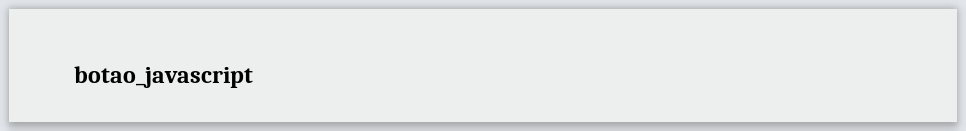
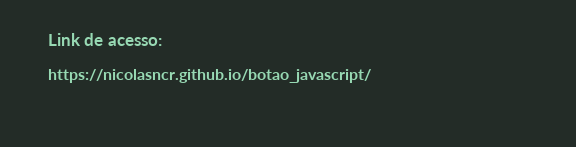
[74,66,253,88] botao_javascript -> [48,33,162,46] [48,69,371,83] Link de acesso: // https://nicolasncr.github.io/botao_javascript/

